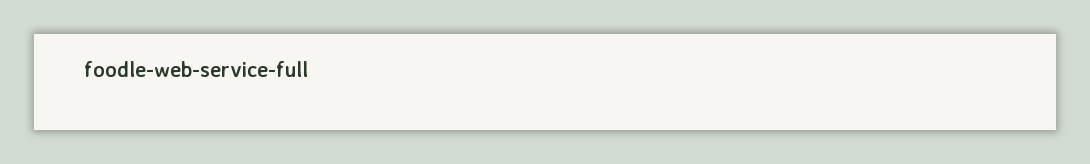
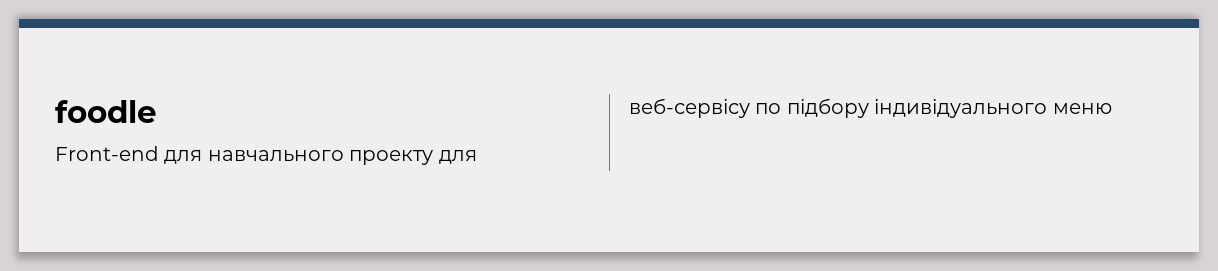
[84,61,308,77] foodle-web-service-full -> [55,100,157,123] [55,146,477,165] [629,98,1112,118] foodle // Front-end для навчального проекту для веб-сервісу по підбору індивідуального меню

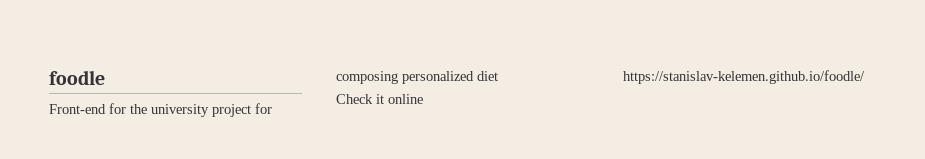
[164,150,477,165] [629,98,1112,118] для навчального проекту для веб-сервісу по підбору індивідуального меню -> [109,103,272,117] [336,71,498,84] [336,94,423,104] [623,70,865,84] for the university project for composing personalized diet // Check it online https://stanislav-kelemen.github.io/foodle/

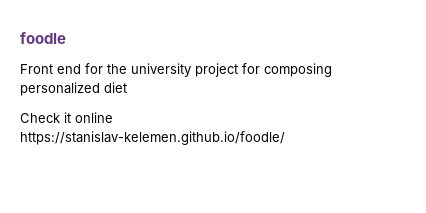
[49,104,106,114] Front-end -> [20,64,81,74] Front end

